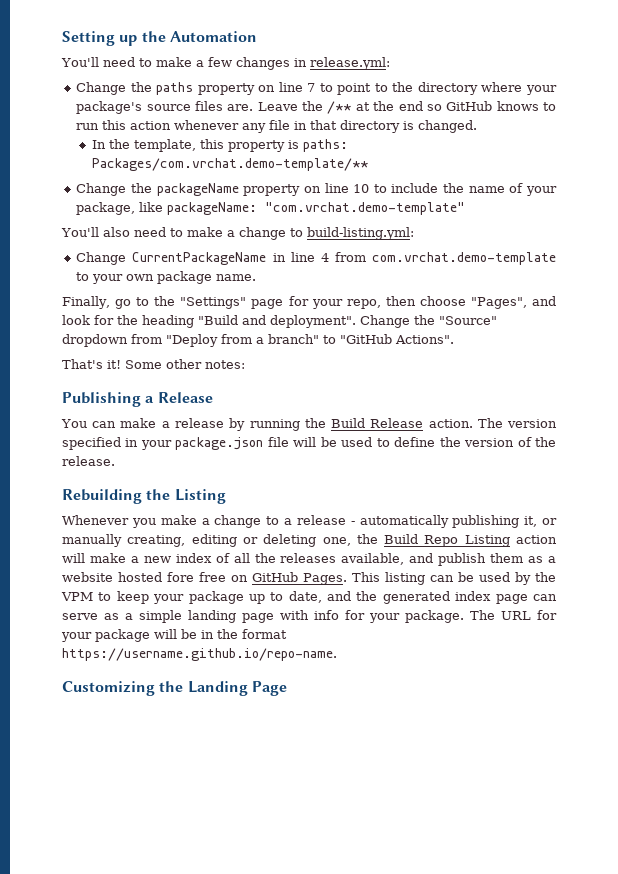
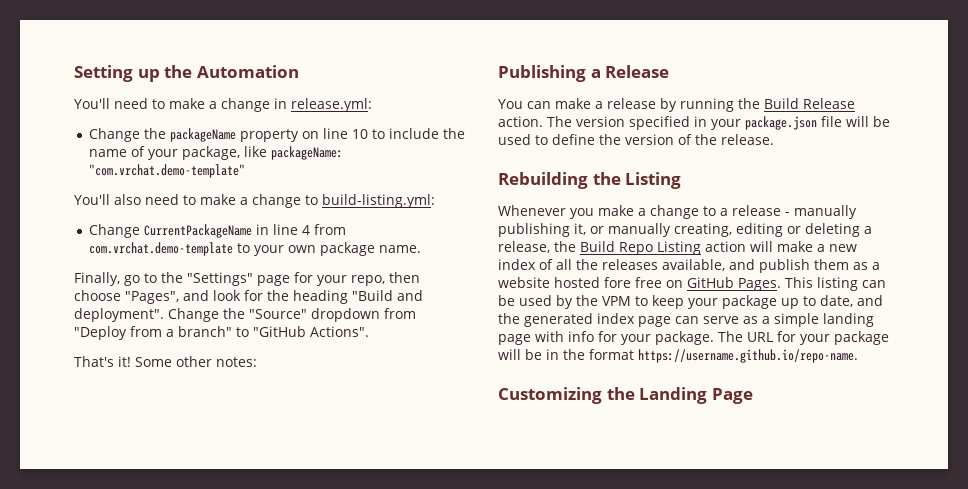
[207,57,290,70] few changes -> [221,98,270,112] change
[76,82,557,95] [76,101,557,114] [76,120,478,133] [92,139,349,152] [92,158,369,171] // Change the paths property on line 7 to point to the directory where your package's source files are. Leave the /** at the end so GitHub knows to run this action whenever any file in that directory is changed. // In the template, this property is paths: Packages/com.vrchat.demo-template/** -> (372, 105) none
[359,515,449,528] automatically -> [794,205,857,219] manually
[322,537,351,546] one, -> [864,226,872,234] [498,241,550,253] a release,

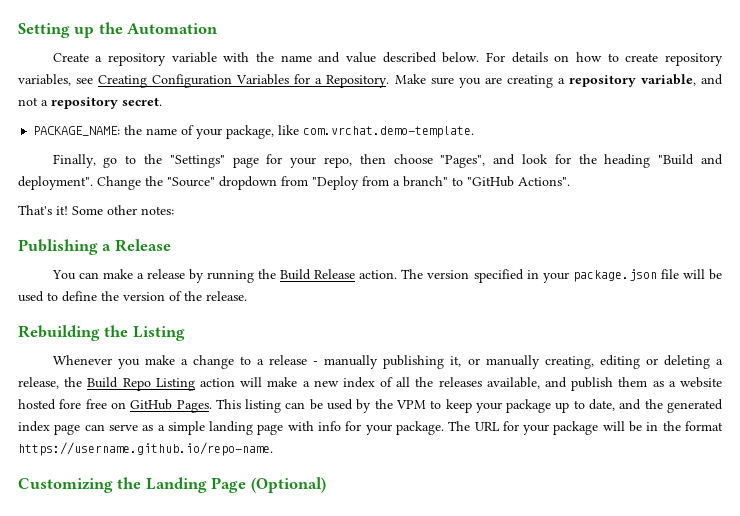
[74,98,372,112] [88,128,439,142] You'll need to make a change in release.yml: // Change the packageName property on line 10 to include -> [52,52,723,66] [18,74,723,88] [18,97,162,109] [33,126,121,136] Create a repository variable with the name and value described below. For details on how to create repository variables, see Creating Configuration Variables for a Repository. Make sure you are creating a repository variable, and not a repository secret. // PACKAGE_NAME:
[270,146,343,160] [88,164,245,178] [74,194,435,208] [88,224,346,238] [88,242,421,256] packageName: "com.vrchat.demo-template" // You'll also need to make a change to build-listing.yml: // Change CurrentPackageName in line 4 from com.vrchat.demo-template to your own package name. -> [303,126,475,138] com.vrchat.demo-template.
(753, 396) none -> [250,477,326,493] (Optional)

